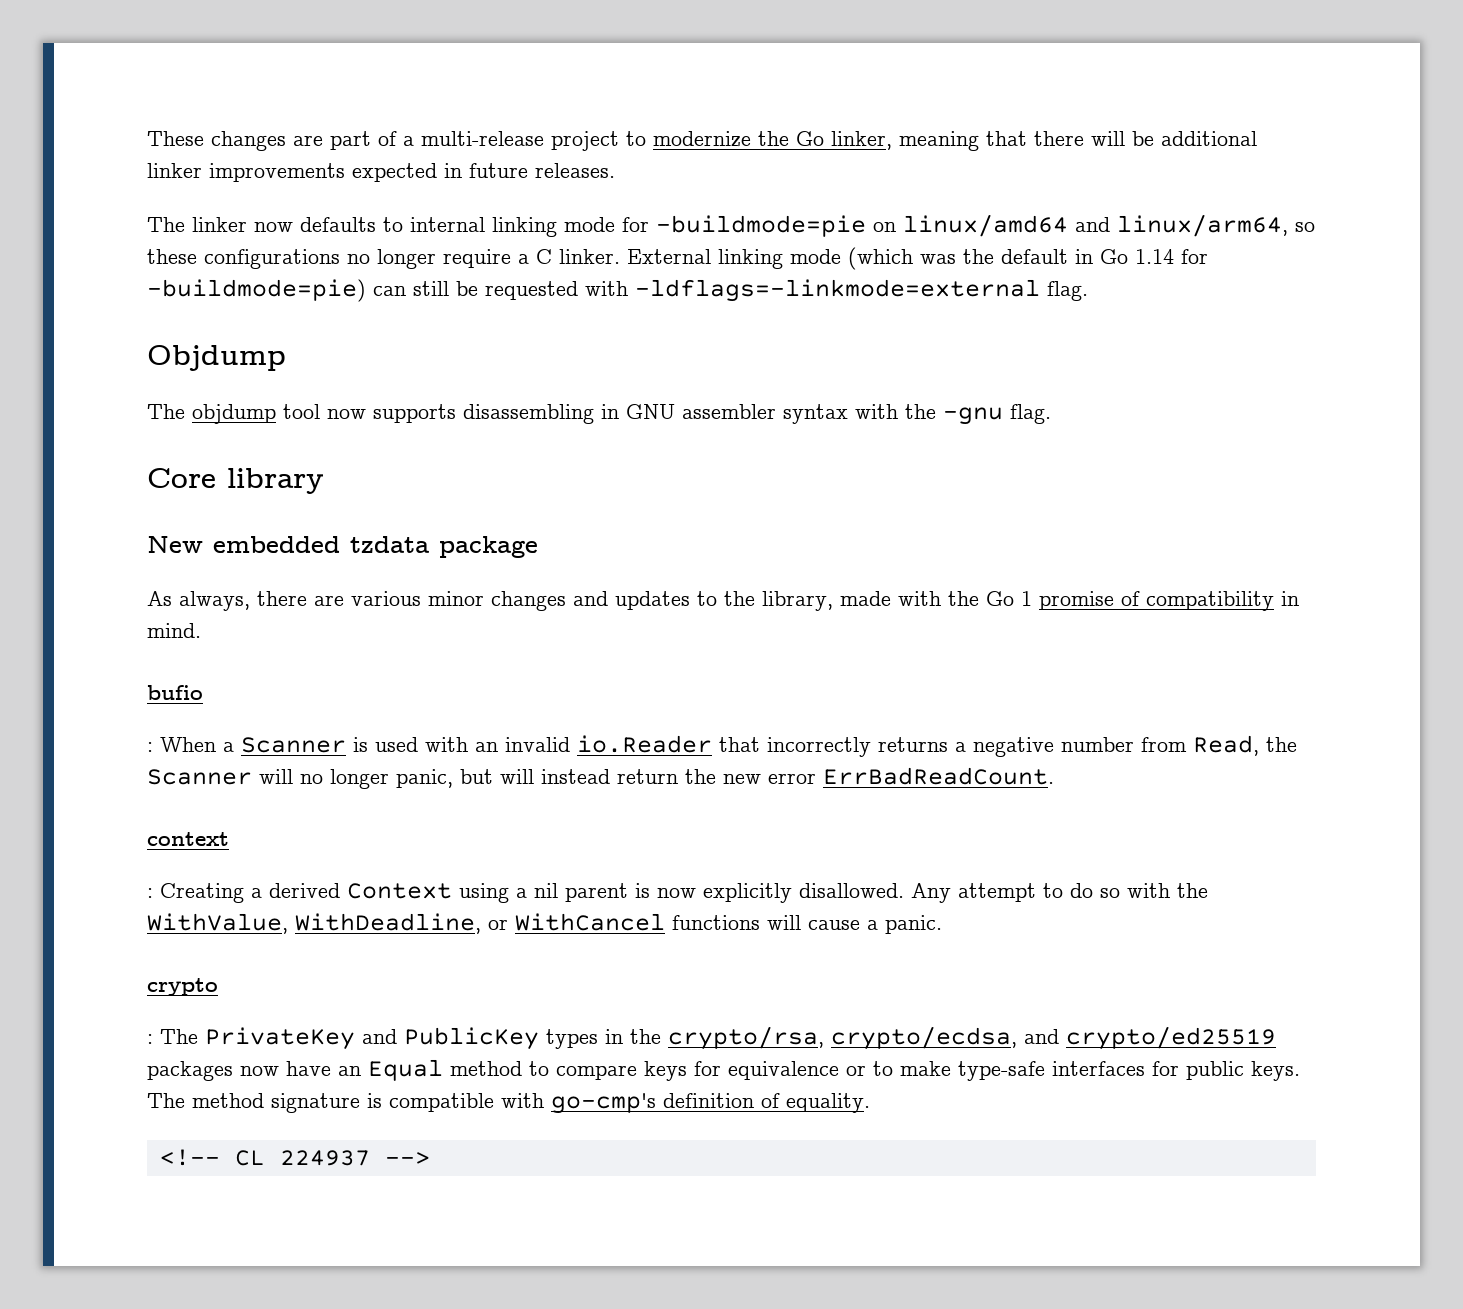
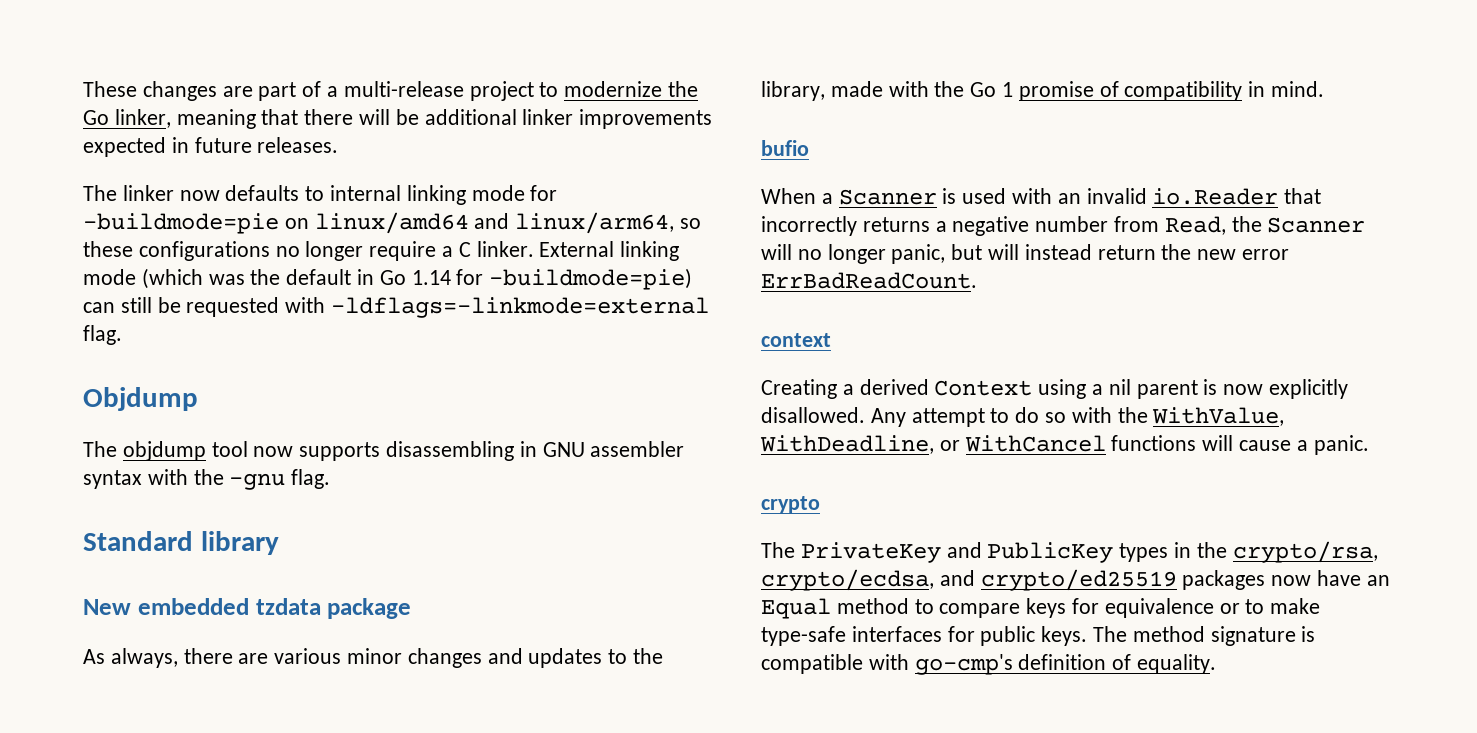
[147,468,216,488] Core -> [83,531,193,551] Standard
[147,742,153,752] : -> (809, 148) none
[147,888,153,898] : -> (831, 340) none
[147,1034,153,1044] : -> (820, 504) none
[159,1149,430,1166] // <!-- CL 224937 --> -> (1217, 664) none

